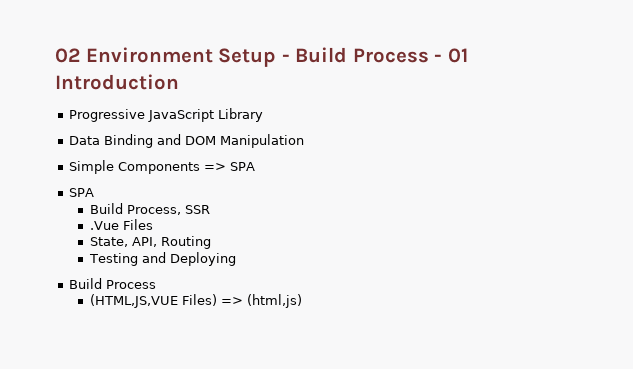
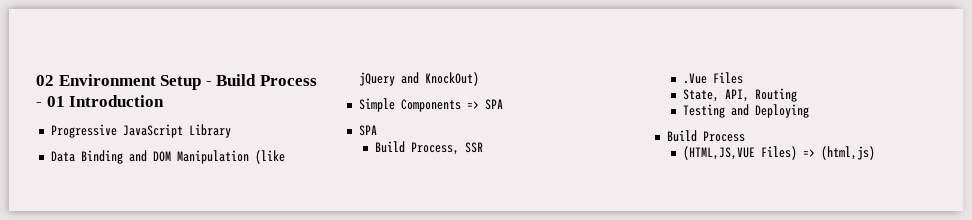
(304, 141) none -> [254,150,285,164] [358,72,479,86] (like jQuery and KnockOut)

